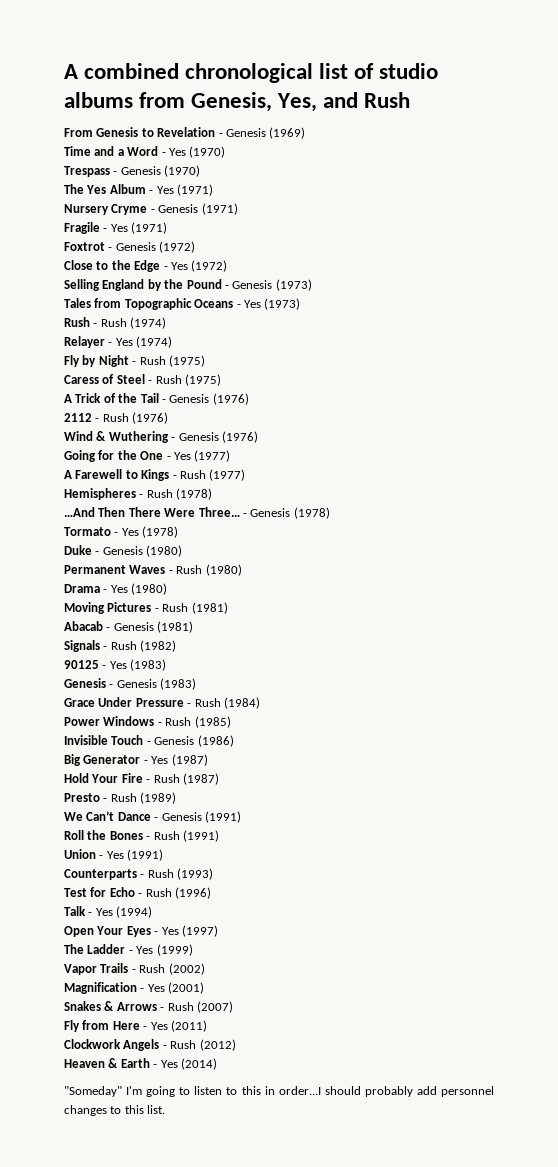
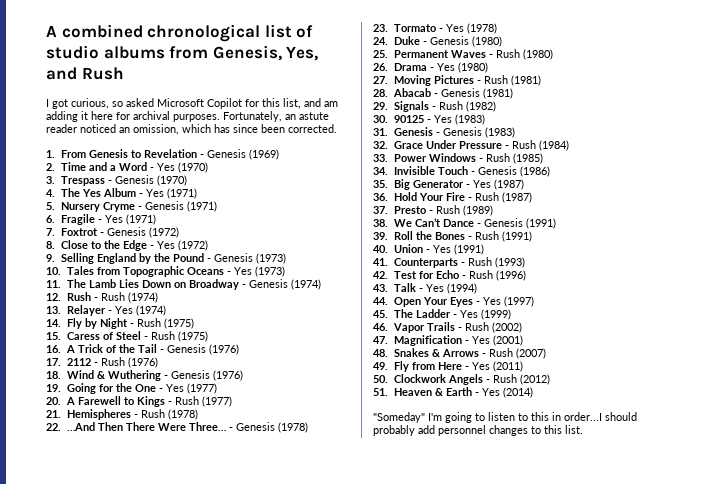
(411, 100) none -> [46,98,338,109] [46,111,329,122] [46,124,337,135] [46,150,55,158] I got curious, so asked Microsoft Copilot for this list, and am adding it here for archival purposes. Fortunately, an astute reader noticed an omission, which has since been corrected. // 1.
(306, 133) none -> [46,163,55,171] 2.
(226, 152) none -> [46,176,55,184] 3.
(201, 171) none -> [46,189,55,197] 4.
(213, 190) none -> [46,202,55,210] 5.
(238, 209) none -> [46,215,55,223] 6.
(168, 228) none -> [46,228,55,236] 7.
(196, 247) none -> [46,241,55,249] 8.
(228, 266) none -> [46,254,55,262] 9.
(312, 285) none -> [46,267,61,275] 10.
(301, 304) none -> [46,279,321,290] [46,293,61,301] 11. The Lamb Lies Down on Broadway - Genesis (1974) // 12.
(167, 323) none -> [46,306,61,314] 13.
(173, 342) none -> [46,319,61,327] 14.
(205, 361) none -> [46,332,61,340] 15.
(221, 380) none -> [46,345,61,353] 16.
(249, 399) none -> [46,358,61,366] 17.
(169, 418) none -> [46,371,61,379] 18.
(258, 437) none -> [46,384,61,392] 19.
(231, 456) none -> [46,397,61,405] 20.
(246, 475) none -> [46,410,61,418] 21.
(213, 494) none -> [46,423,61,431] 22.
(330, 513) none -> [373,24,388,32] 23.
(179, 532) none -> [373,37,388,45] 24.
(183, 551) none -> [373,50,388,58] 25.
(242, 570) none -> [373,63,388,71] 26.
(168, 589) none -> [373,76,388,84] 27.
(228, 608) none -> [373,89,388,97] 28.
(194, 627) none -> [373,102,388,110] 29.
(177, 646) none -> [373,115,388,123] 30.
(167, 665) none -> [373,128,388,136] 31.
(197, 684) none -> [373,141,388,149] 32.
(260, 703) none -> [373,154,388,162] 33.
(231, 722) none -> [373,167,388,175] 34.
(234, 741) none -> [373,180,388,188] 35.
(208, 760) none -> [373,193,388,201] 36.
(219, 779) none -> [373,206,388,214] 37.
(177, 798) none -> [373,219,388,227] 38.
(241, 817) none -> [373,232,388,240] 39.
(219, 836) none -> [373,245,388,253] 40.
(164, 855) none -> [373,258,388,266] 41.
(214, 874) none -> [373,271,388,279] 42.
(211, 893) none -> [373,284,388,292] 43.
(153, 912) none -> [373,297,388,305] 44.
(218, 931) none -> [373,310,388,318] 45.
(193, 950) none -> [373,323,388,331] 46.
(205, 969) none -> [373,336,388,344] 47.
(205, 988) none -> [373,349,388,357] 48.
(233, 1007) none -> [373,362,388,370] 49.
(207, 1026) none -> [373,375,388,383] 50.
(236, 1045) none -> [373,388,388,396] 51.

